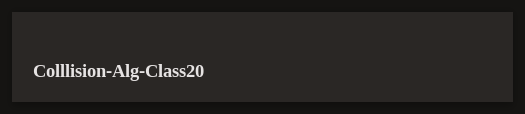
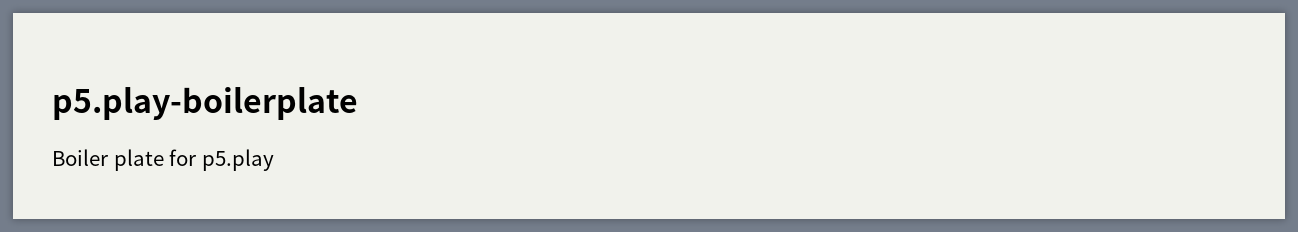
[33,64,204,81] Colllision-Alg-Class20 -> [52,87,358,120] [52,149,274,171] p5.play-boilerplate // Boiler plate for p5.play

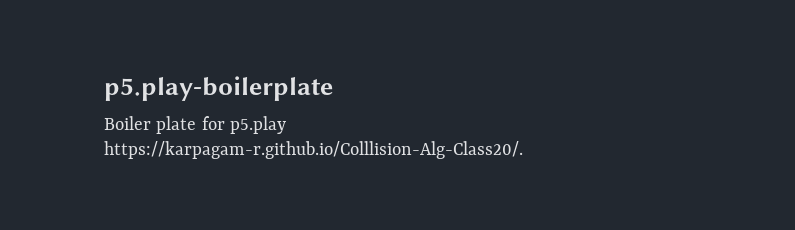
(274, 160) none -> [104,141,523,159] https://karpagam-r.github.io/Colllision-Alg-Class20/.

